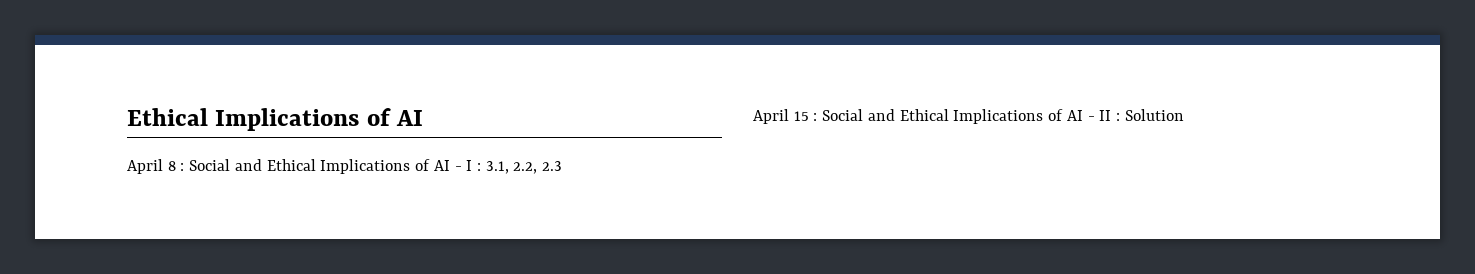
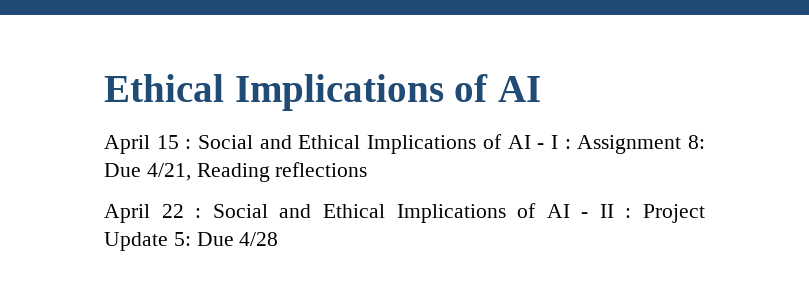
[127,108,424,131] [127,159,563,174] Ethical Implications of AI // April 8 : Social and Ethical Implications of AI - I : 3.1, 2.2, 2.3 -> [104,74,541,111] Ethical Implications of AI
[1099,109,1184,121] II : Solution -> [550,135,705,154] [104,162,368,182] [104,203,705,223] [104,232,279,251] I : Assignment 8: Due 4/21, Reading reflections // April 22 : Social and Ethical Implications of AI - II : Project Update 5: Due 4/28

